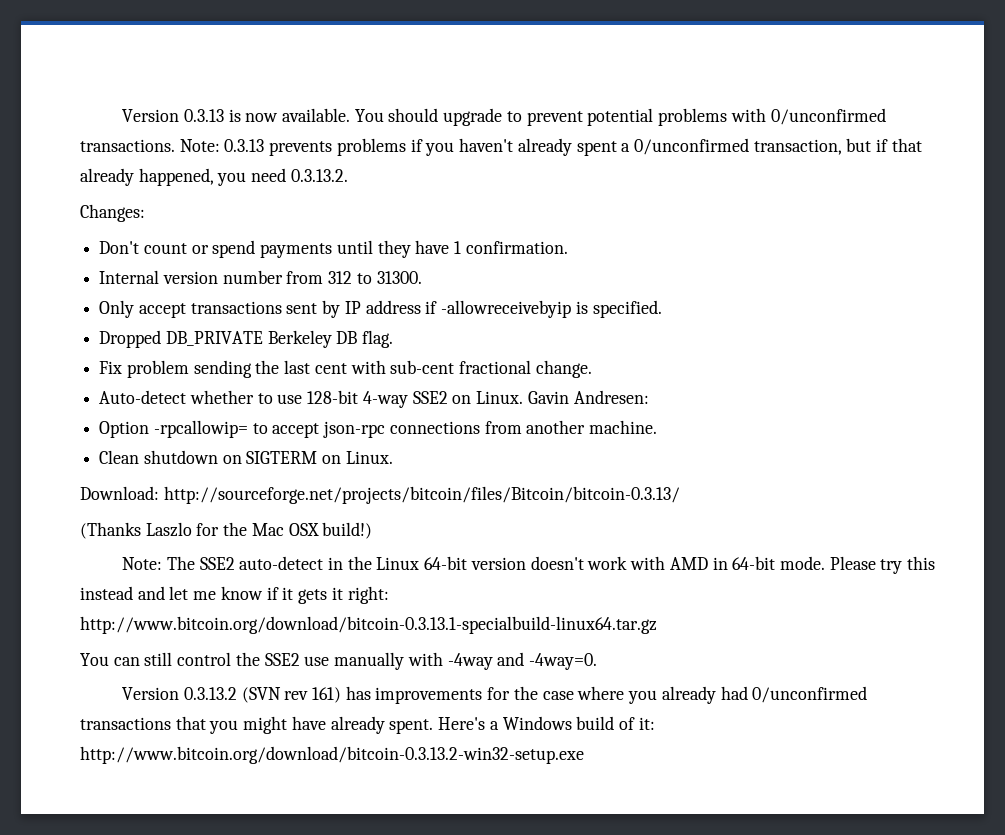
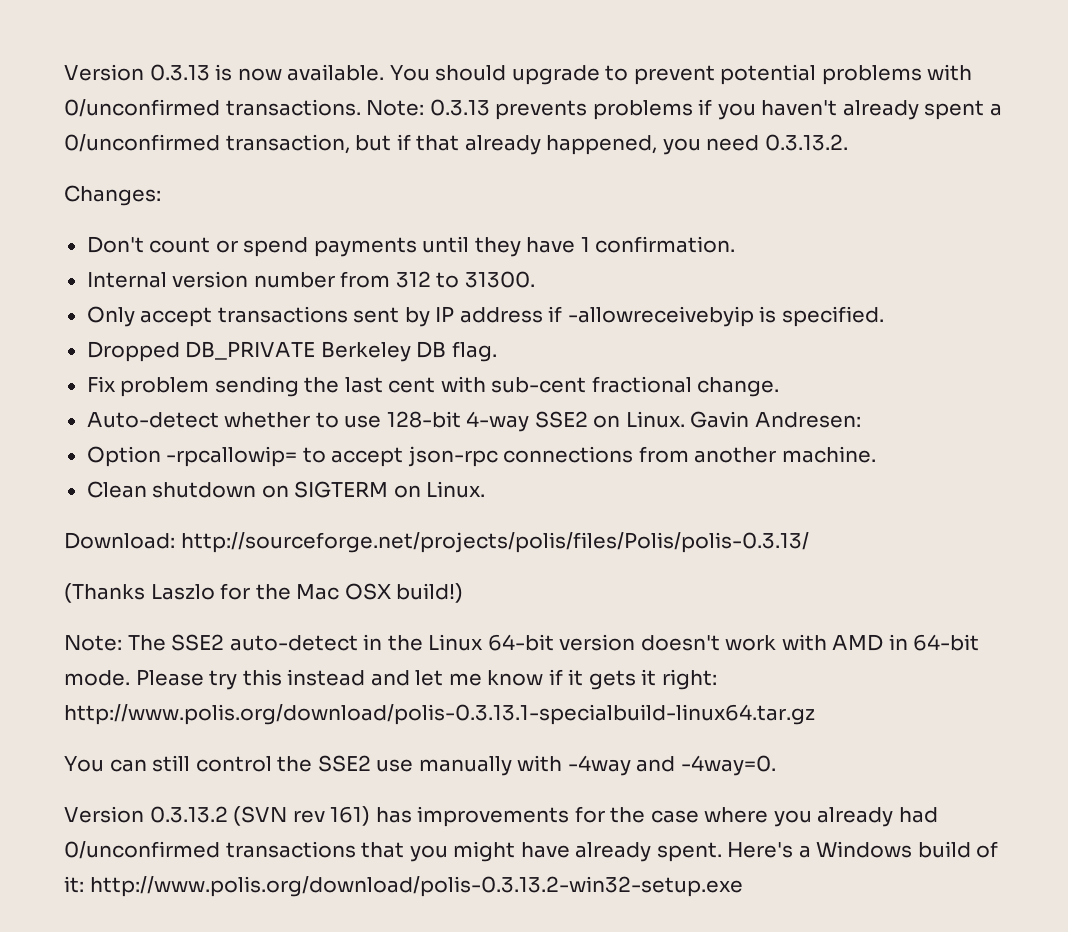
[163,486,680,504] http://sourceforge.net/projects/bitcoin/files/Bitcoin/bitcoin-0.3.13/ -> [180,532,809,553] http://sourceforge.net/projects/polis/files/Polis/polis-0.3.13/
[80,616,657,634] http://www.bitcoin.org/download/bitcoin-0.3.13.1-specialbuild-linux64.tar.gz -> [64,704,815,725] http://www.polis.org/download/polis-0.3.13.1-specialbuild-linux64.tar.gz
[80,746,584,764] http://www.bitcoin.org/download/bitcoin-0.3.13.2-win32-setup.exe -> [89,876,743,897] http://www.polis.org/download/polis-0.3.13.2-win32-setup.exe

